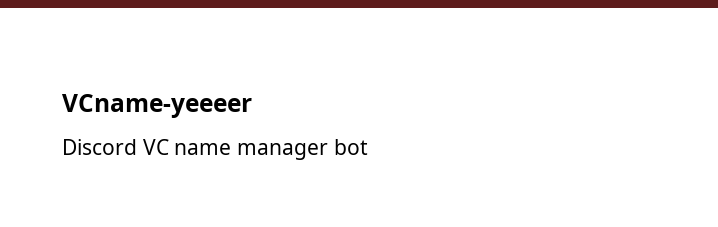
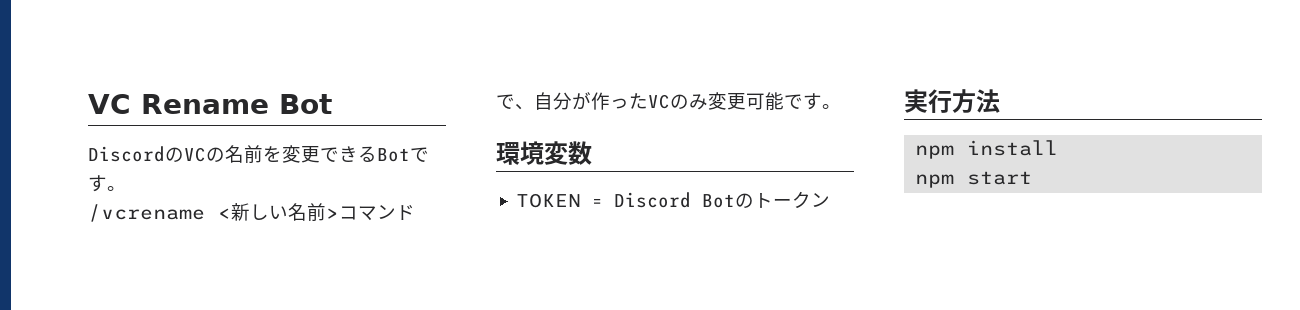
[62,94,252,118] [62,139,368,160] VCname-yeeeer // Discord VC name manager bot -> [88,94,332,114] [88,145,429,163] [88,175,126,192] [88,203,415,222] [496,92,841,111] [496,141,592,165] [516,191,831,209] [904,89,1000,113] [915,140,1059,159] [915,171,1033,188] VC Rename Bot // DiscordのVCの名前を変更できるBotです。 // /vcrename <新しい名前>コマンドで、自分が作ったVCのみ変更可能です。 // 環境変数 // TOKEN = Discord Botのトークン // 実行方法 // npm install // npm start

